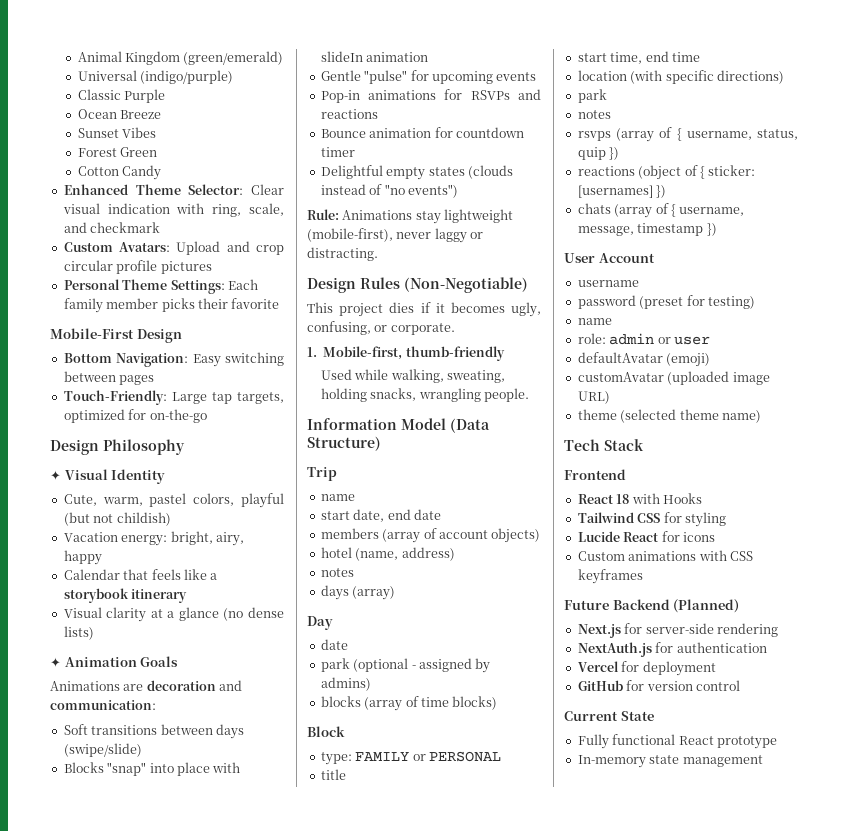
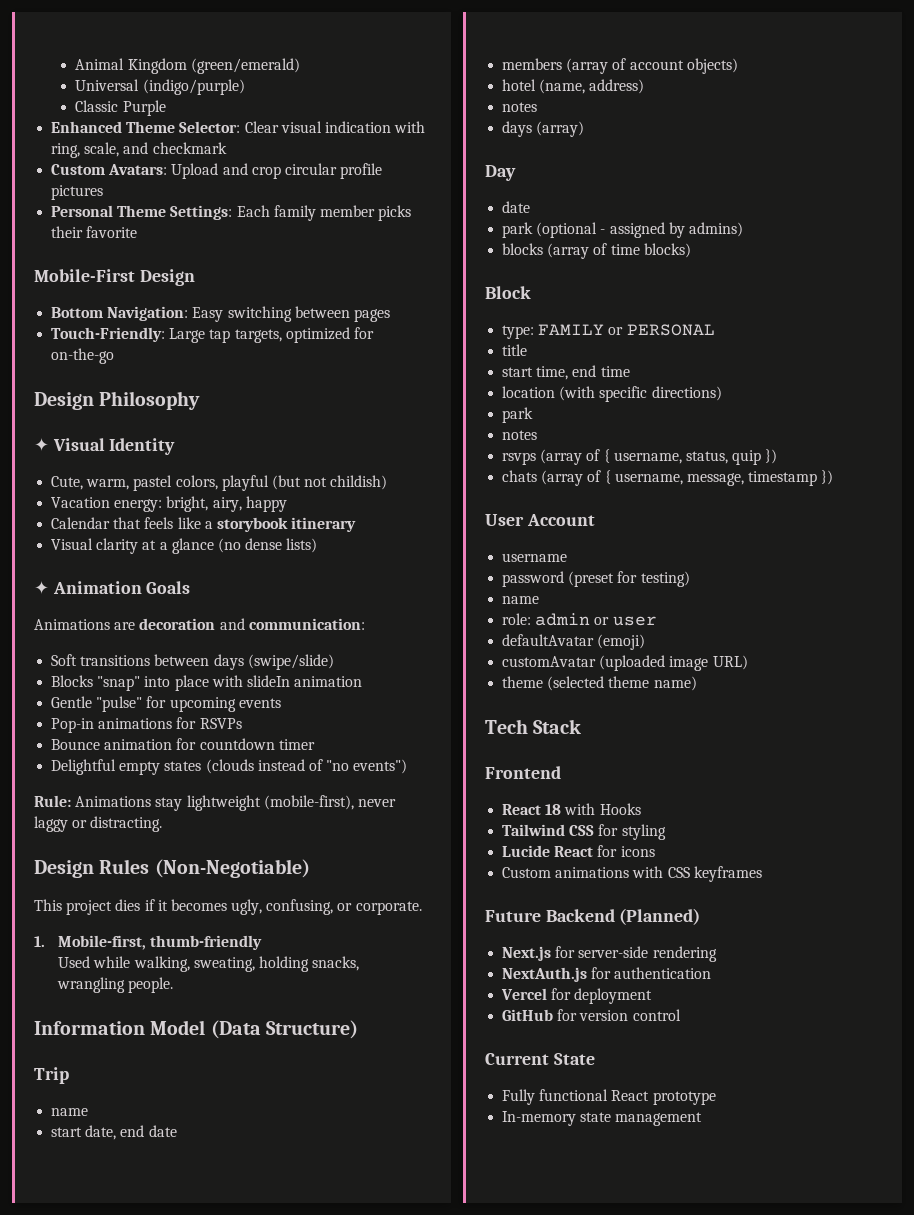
[77,109,162,119] [77,127,157,138] [77,147,158,157] [77,165,162,180] // Ocean Breeze // Sunset Vibes // Forest Green // Cotton Candy -> (166, 108) none
[518,89,541,100] [320,109,378,119] and reactions -> (242, 723) none
[577,165,756,180] [577,185,667,198] // reactions (object of { sticker: [usernames] }) -> (778, 456) none

